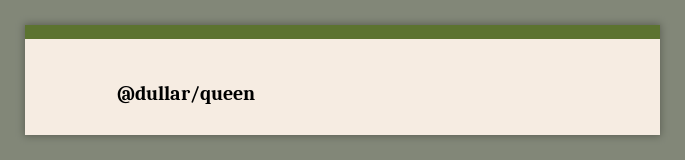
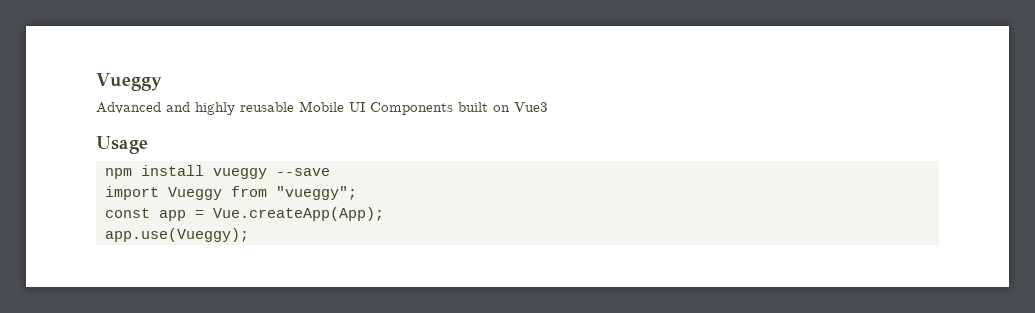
[117,85,255,104] @dullar/queen -> [96,73,162,91] [96,101,548,115] [96,136,148,154] [104,165,330,179] [104,186,357,200] [104,207,384,221] [104,228,249,242] Vueggy // Advanced and highly reusable Mobile UI Components built on Vue3 // Usage // npm install vueggy --save // import Vueggy from "vueggy"; // const app = Vue.createApp(App); // app.use(Vueggy);

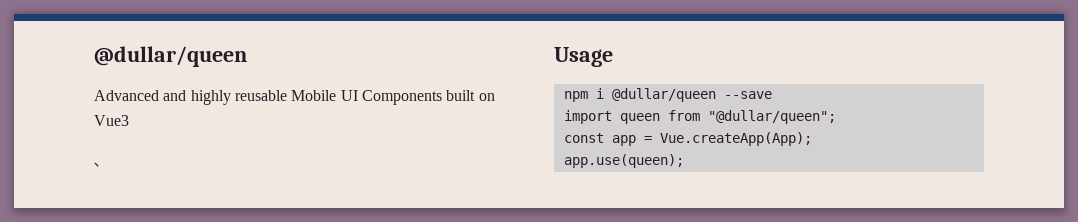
[96,73,162,91] Vueggy -> [94,46,247,67] @dullar/queen
(548, 107) none -> [94,162,110,167] // 、
[140,165,267,179] install vueggy -> [595,88,716,102] i @dullar/queen
[167,186,357,200] Vueggy from "vueggy"; -> [619,110,836,124] queen from "@dullar/queen";
[104,228,249,242] app.use(Vueggy); -> [563,154,684,168] app.use(queen);

